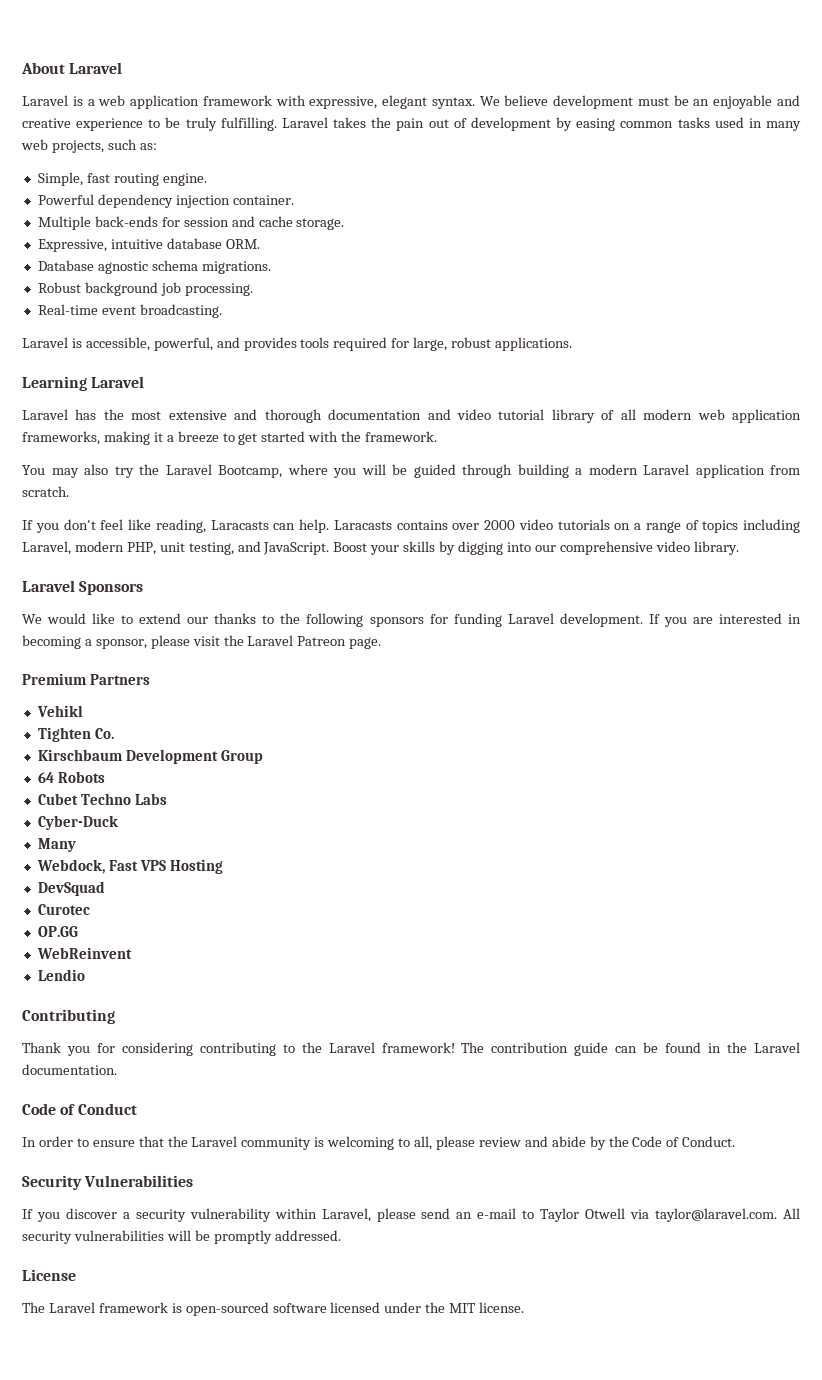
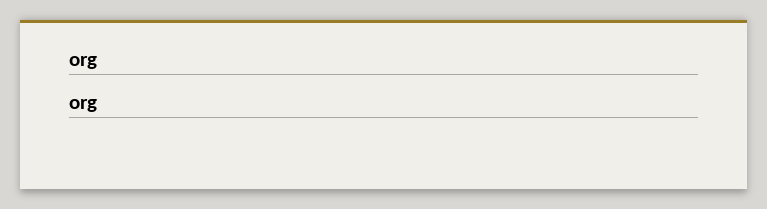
[21,62,123,74] [22,95,800,109] [22,117,801,131] [21,139,157,153] [37,172,207,186] [37,194,294,208] [37,216,345,230] [37,238,260,252] [37,260,271,274] [37,282,253,296] [37,304,222,318] [22,337,573,351] [22,376,145,391] [22,409,801,423] [22,431,438,445] [22,464,800,478] [22,486,69,497] [22,519,800,533] [22,541,739,555] [22,580,144,595] [22,613,801,627] [22,635,382,649] [22,673,151,685] [36,705,83,717] [37,727,114,742] [37,749,263,764] [37,771,105,783] [37,793,167,805] [37,815,118,830] [37,838,76,852] [36,859,223,874] [37,881,105,896] [37,904,90,915] [37,926,78,937] [36,947,132,959] [37,969,85,981] [22,1009,115,1024] [22,1042,801,1056] [22,1064,117,1075] [22,1103,137,1115] [22,1136,736,1150] [22,1175,194,1190] [22,1208,801,1222] [22,1230,341,1244] [22,1269,76,1281] [22,1302,525,1316] About Laravel // Laravel is a web application framework with expressive, elegant syntax. We believe development must be an enjoyable and creative experience to be truly fulfilling. Laravel takes the pain out of development by easing common tasks used in many web projects, such as: // Simple, fast routing engine. // Powerful dependency injection container. // Multiple back-ends for session and cache storage. // Expressive, intuitive database ORM. // Database agnostic schema migrations. // Robust background job processing. // Real-time event broadcasting. // Laravel is accessible, powerful, and provides tools required for large, robust applications. // Learning Laravel // Laravel has the most extensive and thorough documentation and video tutorial library of all modern web application frameworks, making it a breeze to get started with the framework. // You may also try the Laravel Bootcamp, where you will be guided through building a modern Laravel application from scratch. // If you don't feel like reading, Laracasts can help. Laracasts contains over 2000 video tutorials on a range of topics including Laravel, modern PHP, unit testing, and JavaScript. Boost your skills by digging into our comprehensive video library. // Laravel Sponsors // We would like to extend our thanks to the following sponsors for funding Laravel development. If you are interested in becoming a sponsor, please visit the Laravel Patreon page. // Premium Partners // Vehikl // Tighten Co. // Kirschbaum Development Group // 64 Robots // Cubet Techno Labs // Cyber-Duck // Many // Webdock, Fast VPS Hosting // DevSquad // Curotec // OP.GG // WebReinvent // Lendio // Contributing // Thank you for considering contributing to the Laravel framework! The contribution guide can be found in the Laravel documentation. // Code of Conduct // In order to ensure that the Laravel community is welcoming to all, please review and abide by the Code of Conduct. // Security Vulnerabilities // If you discover a security vulnerability within Laravel, please send an e-mail to Taylor Otwell via taylor@laravel.com. All security vulnerabilities will be promptly addressed. // License // The Laravel framework is open-sourced software licensed under the MIT license. -> [69,56,97,69] [69,99,97,112] org // org

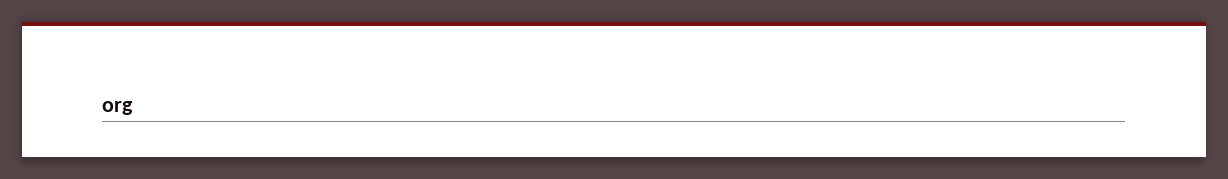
[69,56,97,69] [69,99,97,112] org // org -> [102,101,133,115] org

